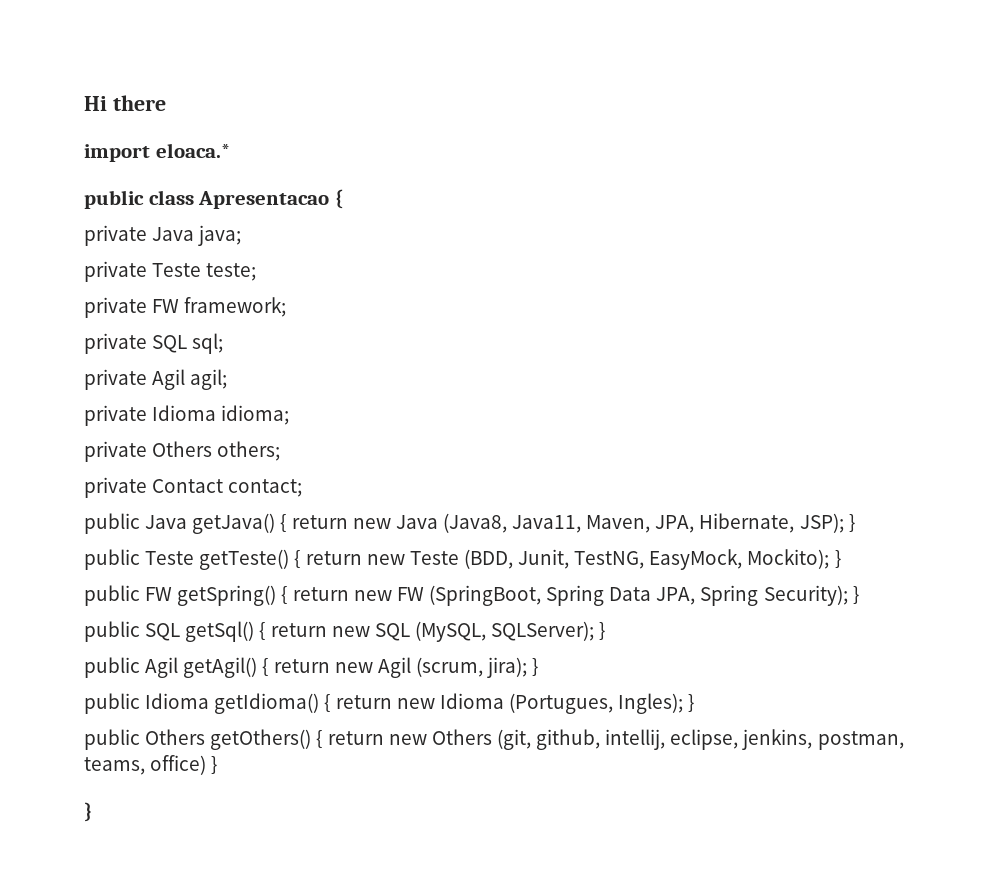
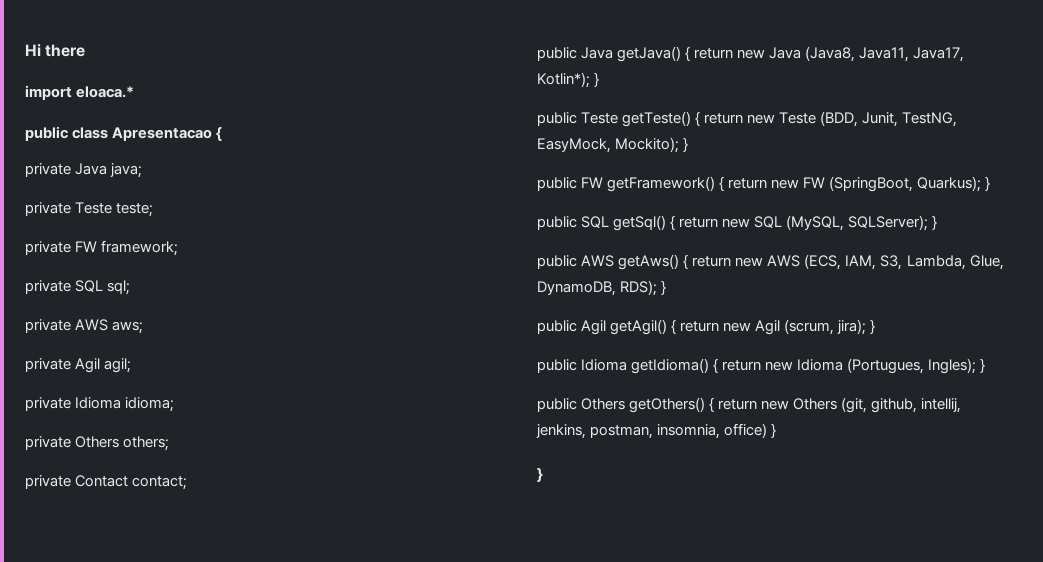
(224, 343) none -> [25,319,144,334] // private AWS aws;
[586,513,844,533] Maven, JPA, Hibernate, JSP); -> [913,47,965,62] [537,72,590,88] Java17, Kotlin*);
[177,585,277,606] getSpring() -> [607,176,716,192] getFramework()
[546,585,848,606] Spring Data JPA, Spring Security); -> [917,176,982,192] Quarkus);
(606, 631) none -> [537,254,1004,270] [537,280,667,296] // public AWS getAws() { return new AWS (ECS, IAM, S3, Lambda, Glue, DynamoDB, RDS); }
[670,729,739,750] eclipse, -> (962, 405) none
[84,757,145,775] teams, -> [657,424,721,439] insomnia,

